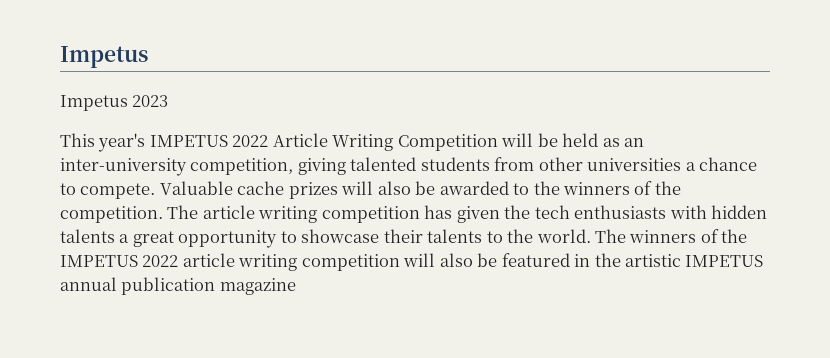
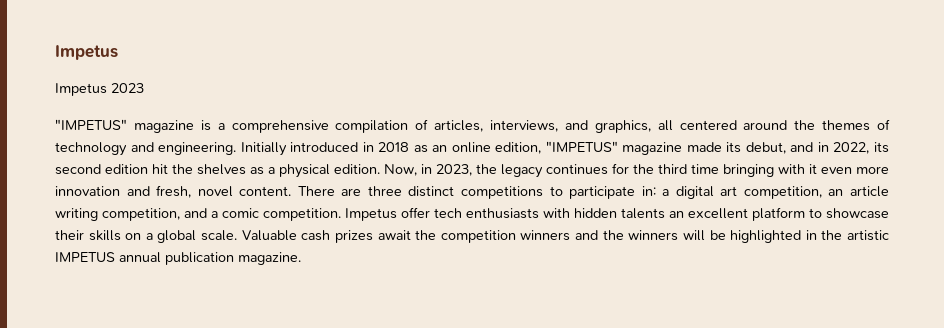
[60,133,645,152] [60,157,758,176] [60,181,681,199] [60,205,531,223] This year's IMPETUS 2022 Article Writing Competition will be held as an inter-university competition, giving talented students from other universities a chance to compete. Valuable cache prizes will also be awarded to the winners of the competition. The article writing competition has given the -> [55,119,890,133] [55,141,889,156] [55,163,889,178] [55,185,889,199] [55,207,430,221] "IMPETUS" magazine is a comprehensive compilation of articles, interviews, and graphics, all centered around the themes of technology and engineering. Initially introduced in 2018 as an online edition, "IMPETUS" magazine made its debut, and in 2022, its second edition hit the shelves as a physical edition. Now, in 2023, the legacy continues for the third time bringing with it even more innovation and fresh, novel content. There are three distinct competitions to participate in: a digital art competition, an article writing competition, and a comic competition. Impetus offer
[119,229,748,248] [60,253,570,271] a great opportunity to showcase their talents to the world. The winners of the IMPETUS 2022 article writing competition will also be featured -> [669,207,889,221] [55,230,802,243] an excellent platform to showcase their skills on a global scale. Valuable cash prizes await the competition winners and the winners will be highlighted
[219,278,296,295] magazine -> [238,252,301,265] magazine.

